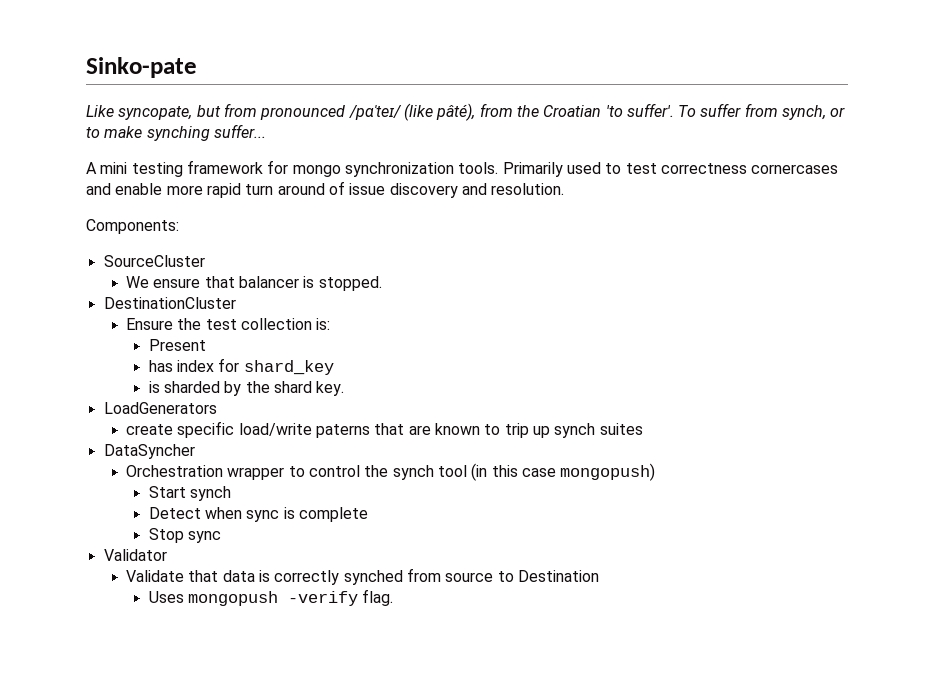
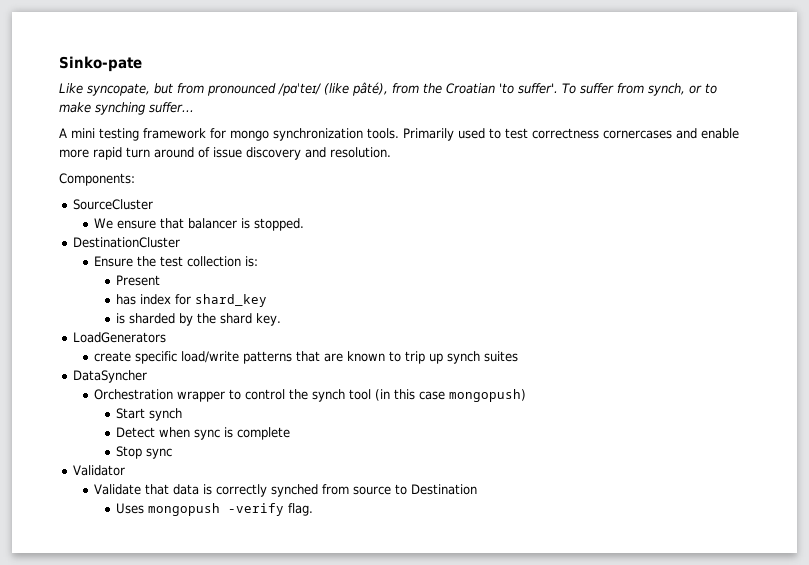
[316,424,371,438] paterns -> [243,351,293,364] patterns

